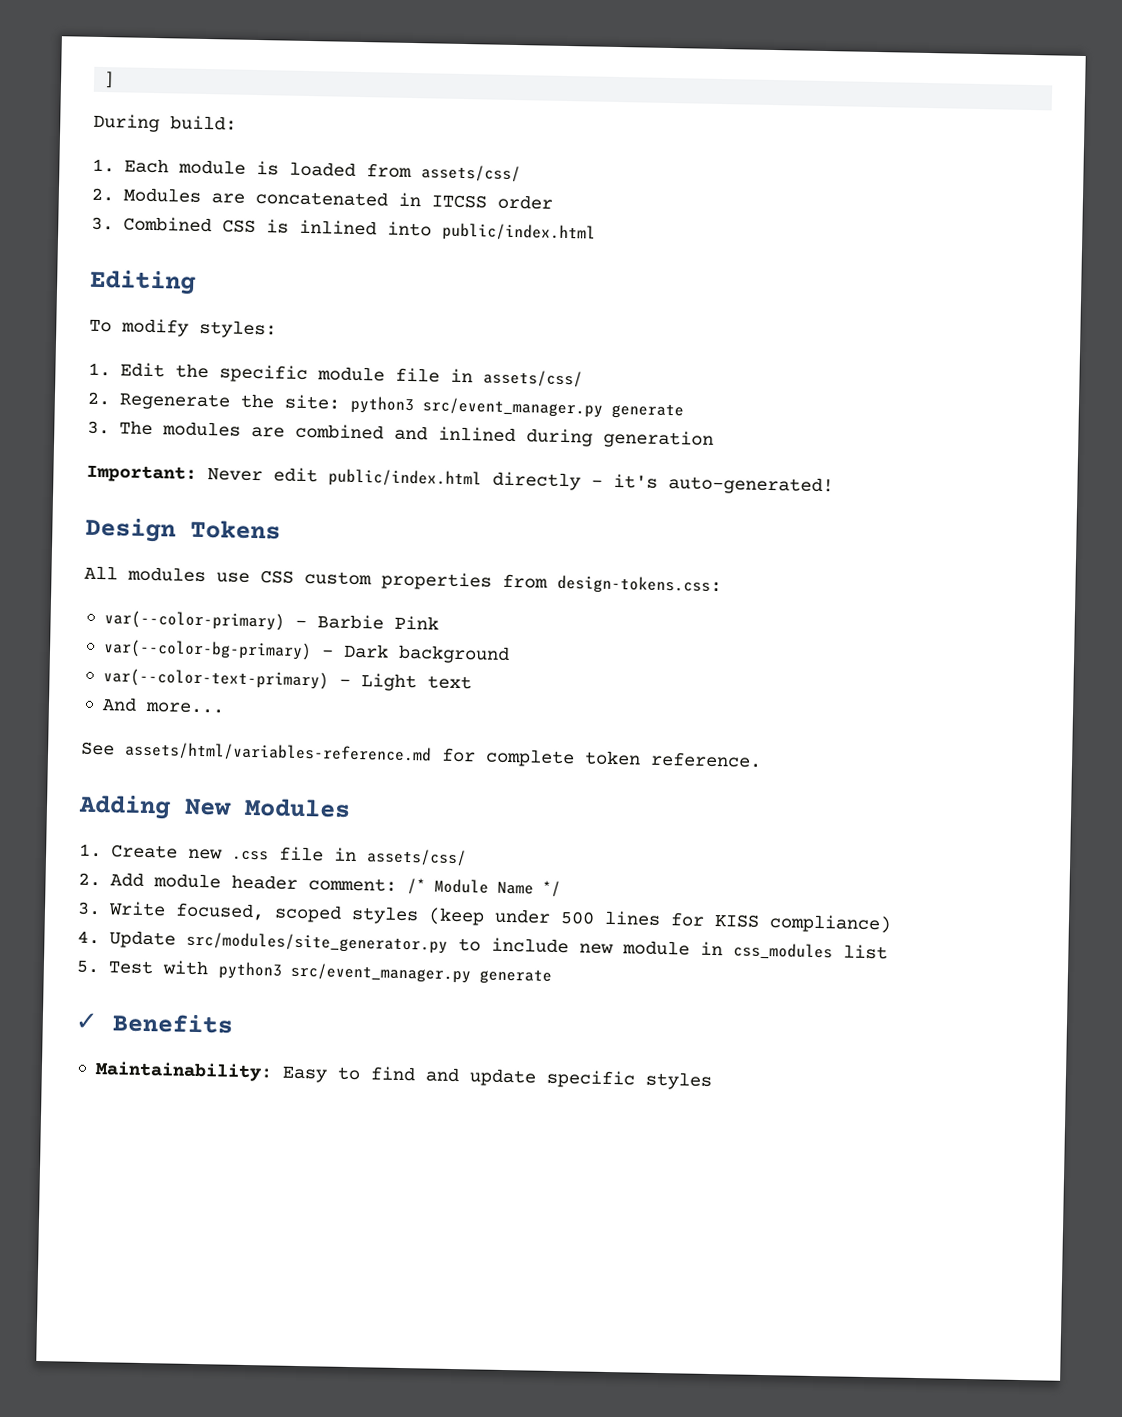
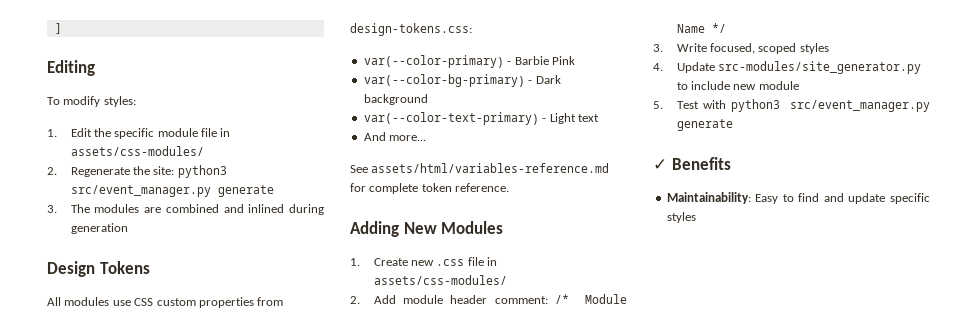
[93,113,237,133] [92,158,521,183] [91,187,553,210] [91,216,596,243] // During build: // 1. Each module is loaded from assets/css/ // 2. Modules are concatenated in ITCSS order // 3. Combined CSS is inlined into public/index.html -> (62, 28) none
[482,369,583,388] assets/css/ -> [70,146,204,156] assets/css-modules/
[86,464,834,496] // Important: Never edit public/index.html directly - it's auto-generated! -> (128, 228) none
[365,848,467,867] assets/css/ -> [373,275,507,285] assets/css-modules/
[427,907,892,934] (keep under 500 lines for KISS compliance) -> (829, 48) none
[185,931,448,954] src/modules/site_generator.py -> [717,61,921,74] src-modules/site_generator.py
[699,941,888,961] in css_modules list -> (799, 85) none

